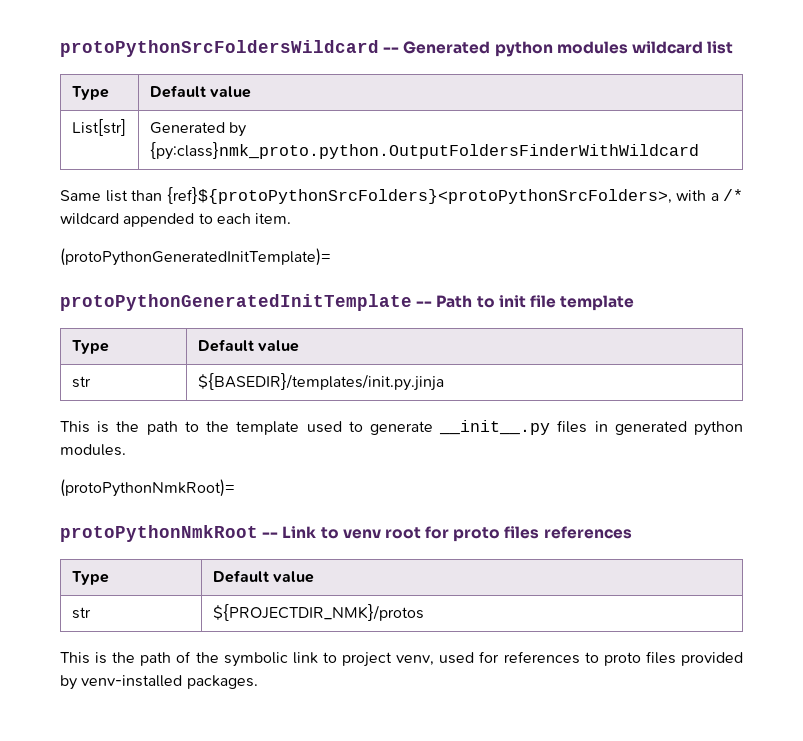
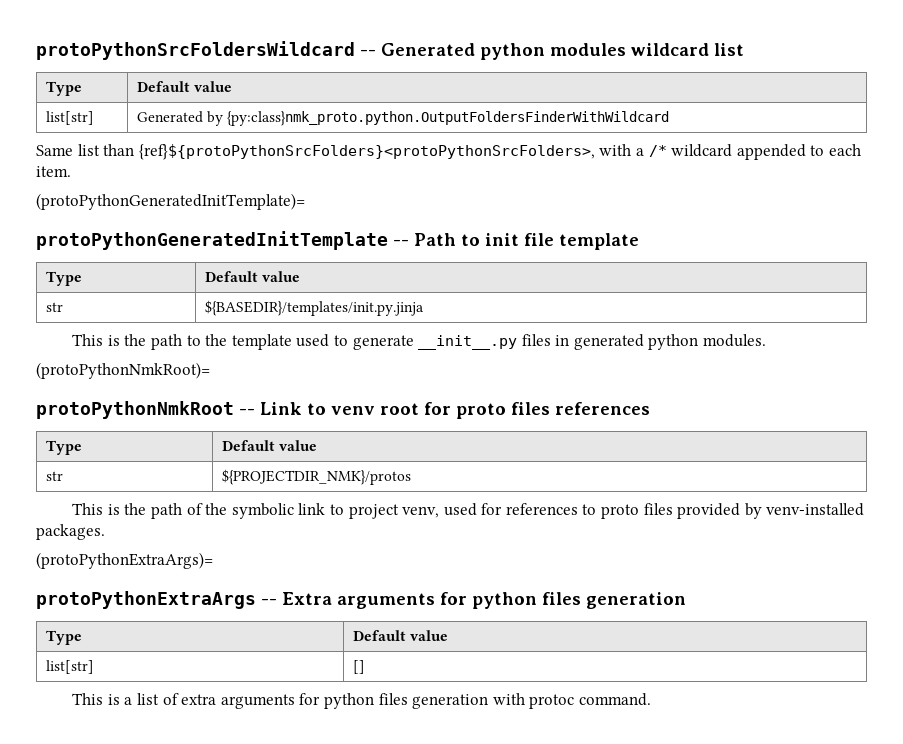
[71,119,126,136] List[str] -> [45,111,94,125] list[str]
(258, 682) none -> [36,552,213,569] [36,591,686,609] [45,630,82,645] [352,630,449,641] [45,660,94,674] [352,660,365,674] [72,693,651,709] // (protoPythonExtraArgs)= // protoPythonExtraArgs -- Extra arguments for python files generation // Type | Default value // list[str] | [] // This is a list of extra arguments for python files generation with protoc command.

